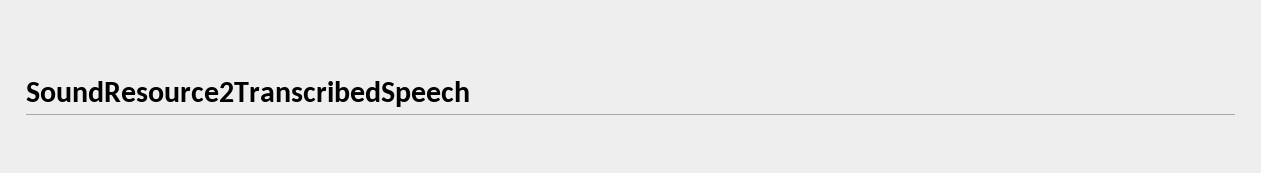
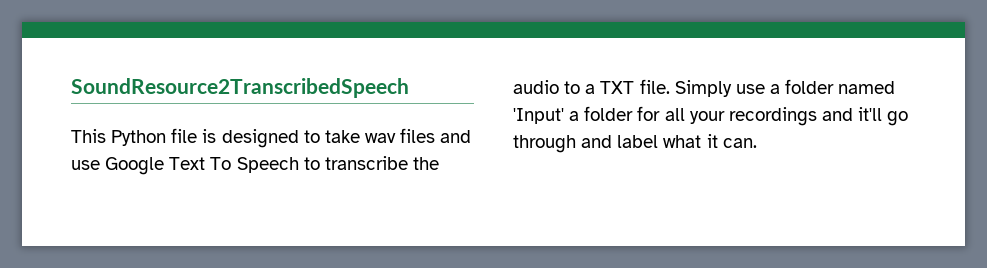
(470, 94) none -> [71,128,472,148] [71,156,439,175] [513,79,896,97] [513,106,909,126] [513,134,757,153] // This Python file is designed to take wav files and use Google Text To Speech to transcribe the audio to a TXT file. Simply use a folder named 'Input' a folder for all your recordings and it'll go through and label what it can.

